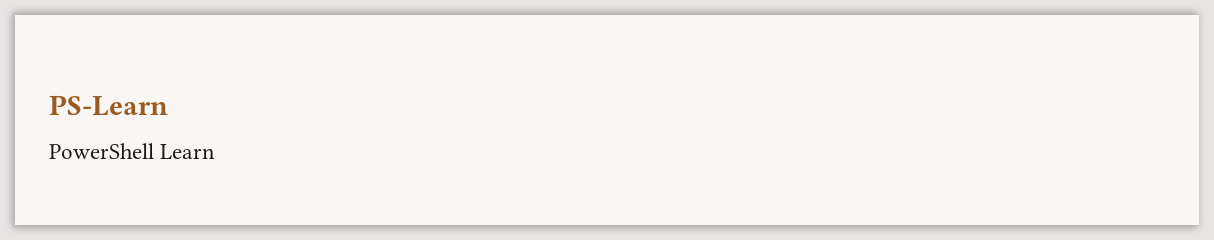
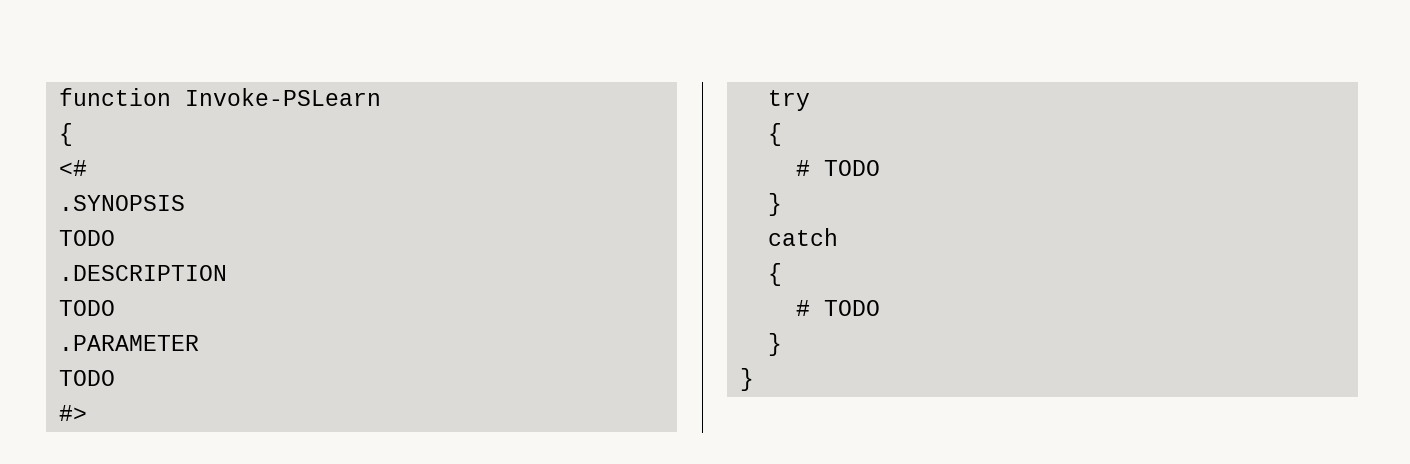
[49,95,168,116] [49,143,216,159] PS-Learn // PowerShell Learn -> [58,88,381,106] [58,123,73,146] [58,160,87,176] [58,195,185,211] [58,230,115,246] [58,265,227,281] [58,300,115,316] [58,335,199,351] [58,370,115,386] [58,405,87,421] [767,90,810,111] [767,123,782,146] [795,160,880,176] [767,193,782,216] [767,228,838,246] [767,263,782,286] [795,300,880,316] [767,333,782,356] [739,368,754,391] function Invoke-PSLearn // { // <# // .SYNOPSIS // TODO // .DESCRIPTION // TODO // .PARAMETER // TODO // #> // try // { // # TODO // } // catch // { // # TODO // } // }

